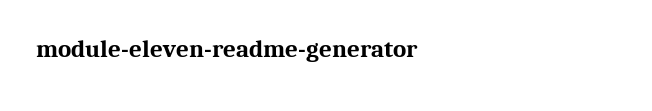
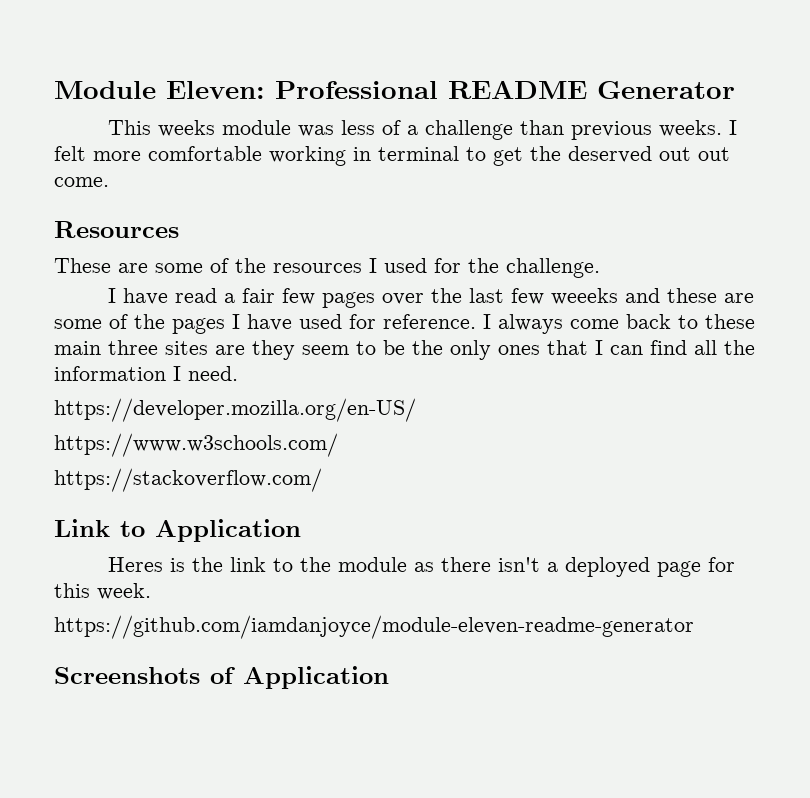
[36,40,418,62] module-eleven-readme-generator -> [54,80,735,99] [107,120,737,140] [54,146,730,166] [54,177,109,187] [54,221,179,238] [54,258,600,278] [107,288,754,308] [54,314,755,334] [54,340,755,360] [54,366,238,381] [54,398,416,422] [54,433,338,457] [54,468,322,492] [54,519,301,542] [107,557,735,577] [54,583,151,600] [54,615,694,639] [54,666,389,689] Module Eleven: Professional README Generator // This weeks module was less of a challenge than previous weeks. I felt more comfortable working in terminal to get the deserved out out come. // Resources // These are some of the resources I used for the challenge. // I have read a fair few pages over the last few weeeks and these are some of the pages I have used for reference. I always come back to these main three sites are they seem to be the only ones that I can find all the information I need. // https://developer.mozilla.org/en-US/ // https://www.w3schools.com/ // https://stackoverflow.com/ // Link to Application // Heres is the link to the module as there isn't a deployed page for this week. // https://github.com/iamdanjoyce/module-eleven-readme-generator // Screenshots of Application

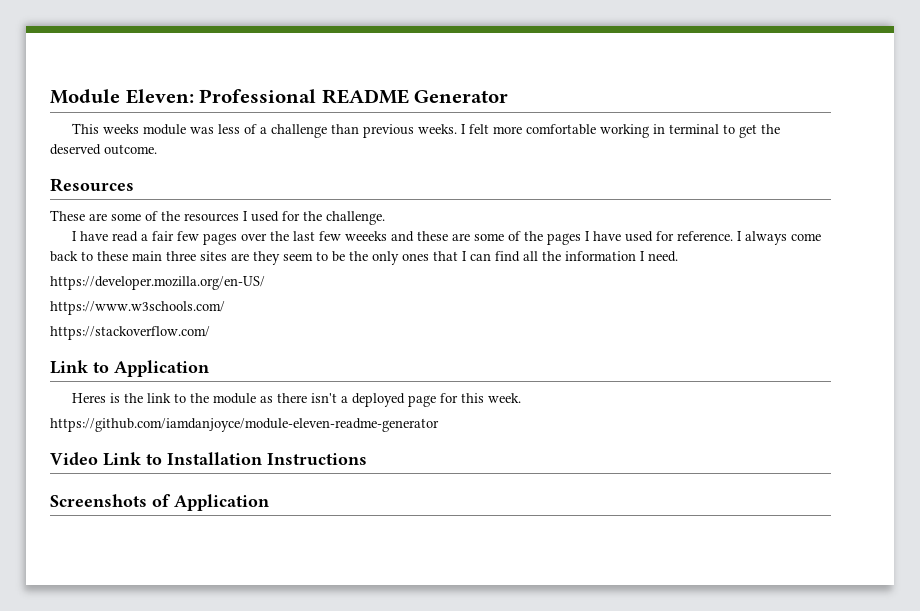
[659,147,730,161] [54,177,109,187] out out come. -> [104,144,157,155] outcome.
(694, 627) none -> [50,452,367,466] // Video Link to Installation Instructions

